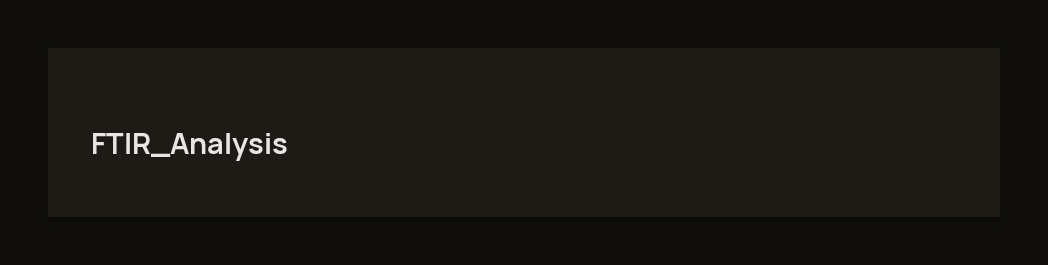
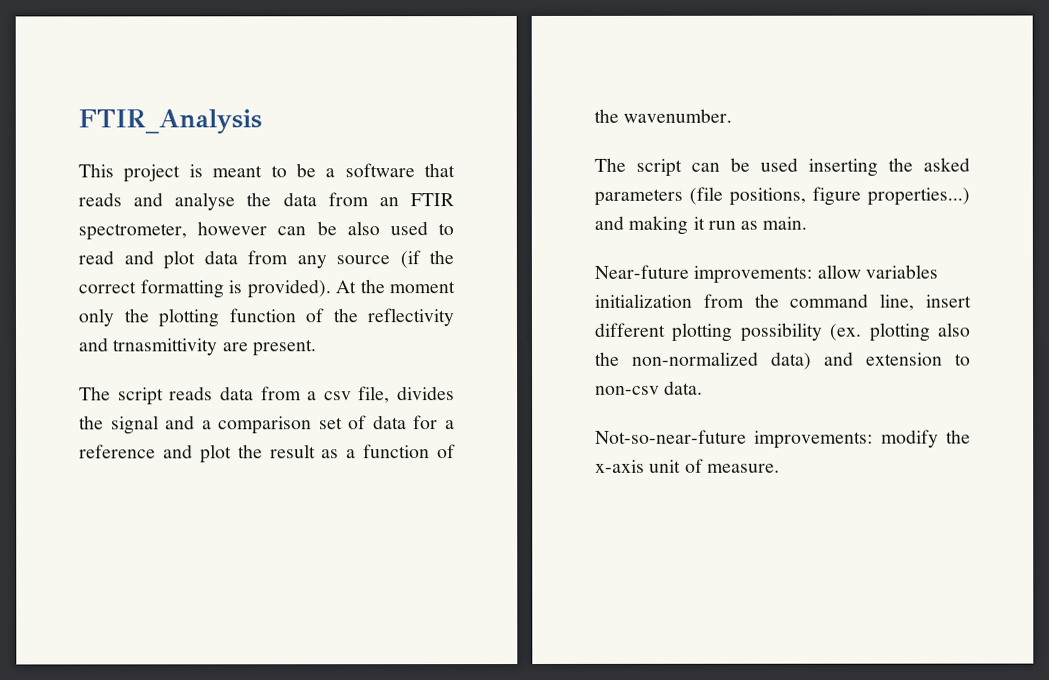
(288, 147) none -> [78,163,455,183] [78,192,454,211] [78,221,455,241] [78,250,454,270] [78,279,455,299] [78,308,454,328] [78,337,317,357] [79,386,455,406] [79,415,455,435] [79,444,456,464] [594,108,733,123] [594,157,970,177] [594,186,970,206] [594,215,808,235] [594,264,938,284] [594,293,971,311] [594,322,970,342] [595,351,971,370] [595,380,704,395] [595,429,971,449] [595,458,780,473] // This project is meant to be a software that reads and analyse the data from an FTIR spectrometer, however can be also used to read and plot data from any source (if the correct formatting is provided). At the moment only the plotting function of the reflectivity and trnasmittivity are present. // The script reads data from a csv file, divides the signal and a comparison set of data for a reference and plot the result as a function of the wavenumber. // The script can be used inserting the asked parameters (file positions, figure properties...) and making it run as main. // Near-future improvements: allow variables initialization from the command line, insert different plotting possibility (ex. plotting also the non-normalized data) and extension to non-csv data. // Not-so-near-future improvements: modify the x-axis unit of measure.

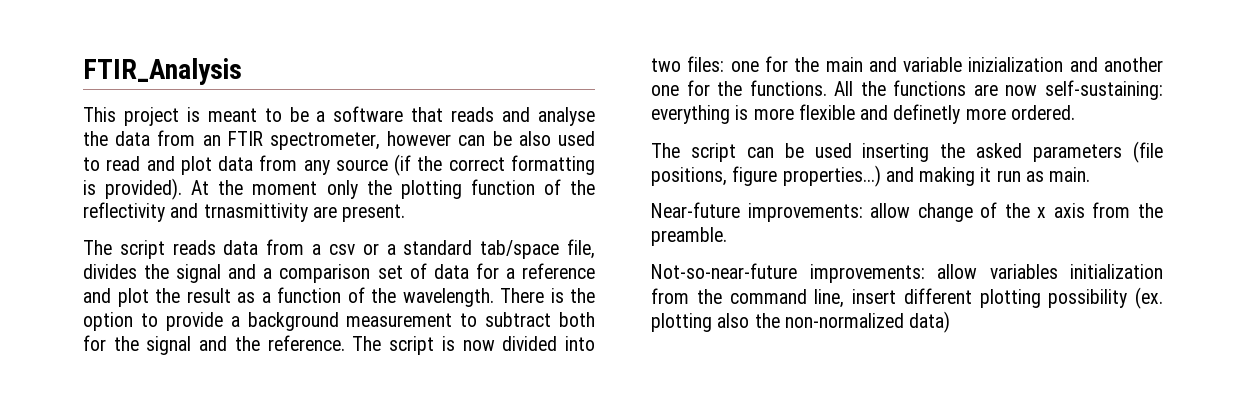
(352, 396) none -> [362,240,560,259] or a standard tab/space
[623,108,733,123] wavenumber. -> [402,288,595,307] [83,312,595,331] [83,335,596,355] [651,56,1163,72] [651,80,1163,100] [651,104,1075,124] wavelength. There is the option to provide a background measurement to subtract both for the signal and the reference. The script is now divided into two files: one for the main and variable inizialization and another one for the functions. All the functions are now self-sustaining: everything is more flexible and definetly more ordered.
(861, 271) none -> [917,202,1163,222] [651,227,727,246] [651,263,977,283] change of the x axis from the preamble. // Not-so-near-future improvements: allow
[824,351,971,366] [595,380,704,395] [595,429,971,449] [595,458,780,473] and extension to non-csv data. // Not-so-near-future improvements: modify the x-axis unit of measure. -> (951, 322) none

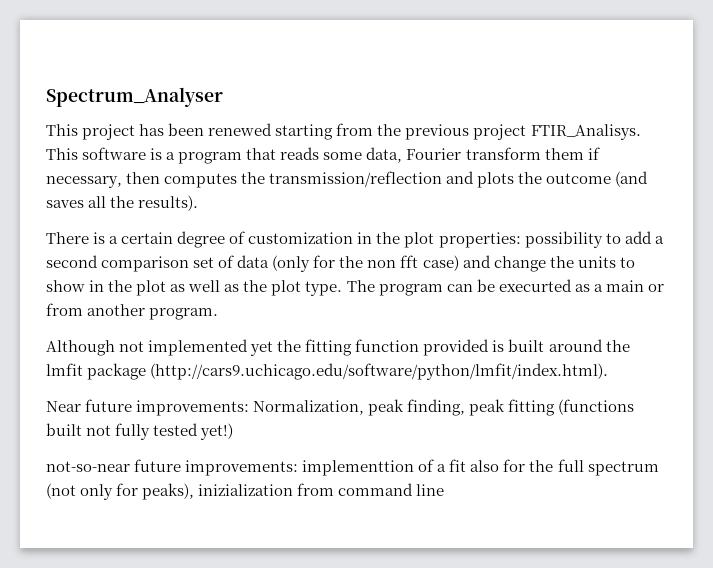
[83,58,242,85] FTIR_Analysis -> [46,87,223,107] Spectrum_Analyser
[186,106,596,126] [83,130,595,150] [83,154,595,176] [83,178,596,200] [83,202,406,222] [83,239,595,259] [83,263,595,283] [83,287,595,307] [83,312,595,331] [83,335,596,355] [651,56,1163,72] [651,80,1163,100] [651,104,1075,124] [651,141,1163,163] [651,165,1091,187] [651,202,1163,222] [651,227,727,246] [651,263,1163,283] [651,287,1163,309] [651,311,951,333] is meant to be a software that reads and analyse the data from an FTIR spectrometer, however can be also used to read and plot data from any source (if the correct formatting is provided). At the moment only the plotting function of the reflectivity and trnasmittivity are present. // The script reads data from a csv or a standard tab/space file, divides the signal and a comparison set of data for a reference and plot the result as a function of the wavelength. There is the option to provide a background measurement to subtract both for the signal and the reference. The script is now divided into two files: one for the main and variable inizialization and another one for the functions. All the functions are now self-sustaining: everything is more flexible and definetly more ordered. // The script can be used inserting the asked parameters (file positions, figure properties...) and making it run as main. // Near-future improvements: allow change of the x axis from the preamble. // Not-so-near-future improvements: allow variables initialization from the command line, insert different plotting possibility (ex. plotting also the non-normalized data) -> [139,123,641,140] [46,147,600,164] [46,171,649,188] [46,195,199,211] [46,231,664,248] [46,255,635,272] [46,279,664,296] [46,303,219,320] [46,339,630,356] [46,363,609,380] [46,399,635,416] [46,423,234,440] [46,459,659,476] [46,483,445,500] has been renewed starting from the previous project FTIR_Analisys. This software is a program that reads some data, Fourier transform them if necessary, then computes the transmission/reflection and plots the outcome (and saves all the results). // There is a certain degree of customization in the plot properties: possibility to add a second comparison set of data (only for the non fft case) and change the units to show in the plot as well as the plot type. The program can be execurted as a main or from another program. // Although not implemented yet the fitting function provided is built around the lmfit package (http://cars9.uchicago.edu/software/python/lmfit/index.html). // Near future improvements: Normalization, peak finding, peak fitting (functions built not fully tested yet!) // not-so-near future improvements: implementtion of a fit also for the full spectrum (not only for peaks), inizialization from command line

